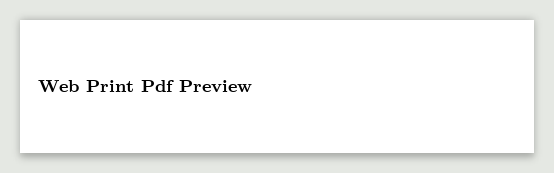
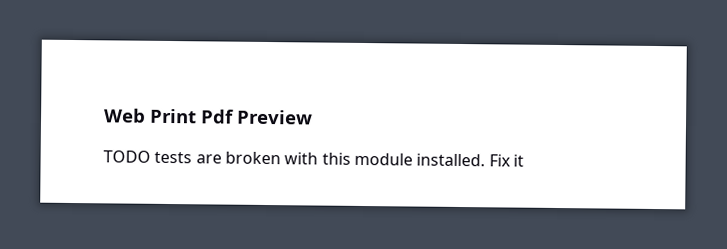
(252, 86) none -> [103,150,524,167] // TODO tests are broken with this module installed. Fix it

